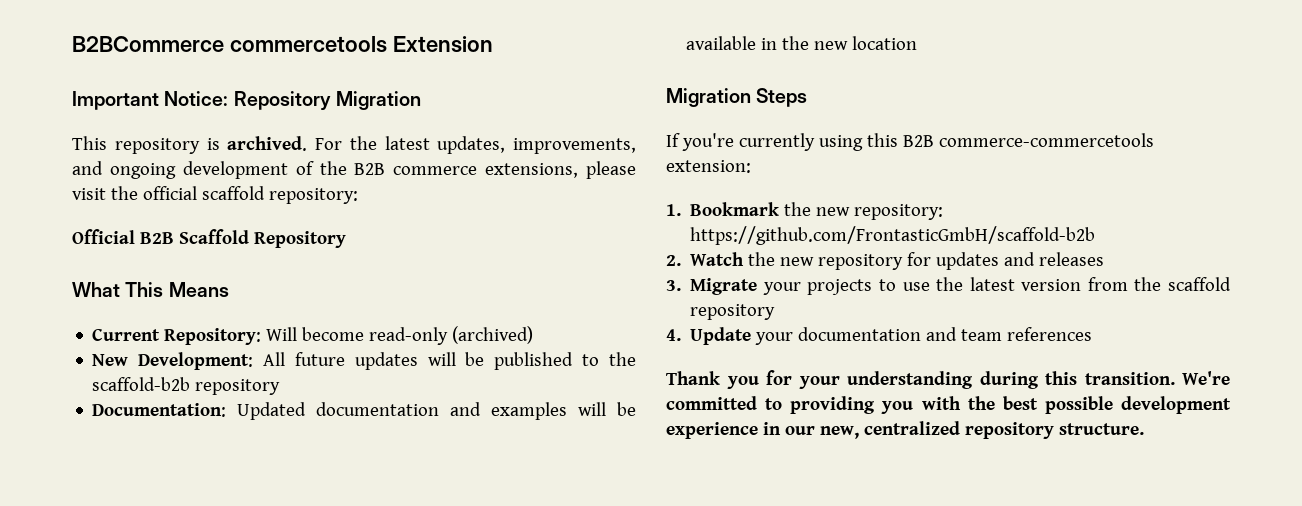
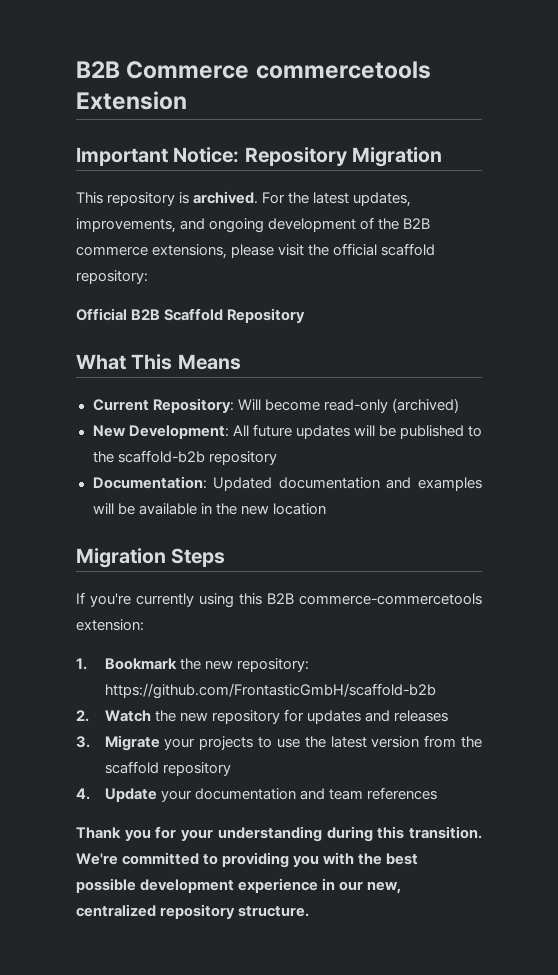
[72,36,224,52] B2BCommerce -> [76,61,250,79] B2B Commerce

